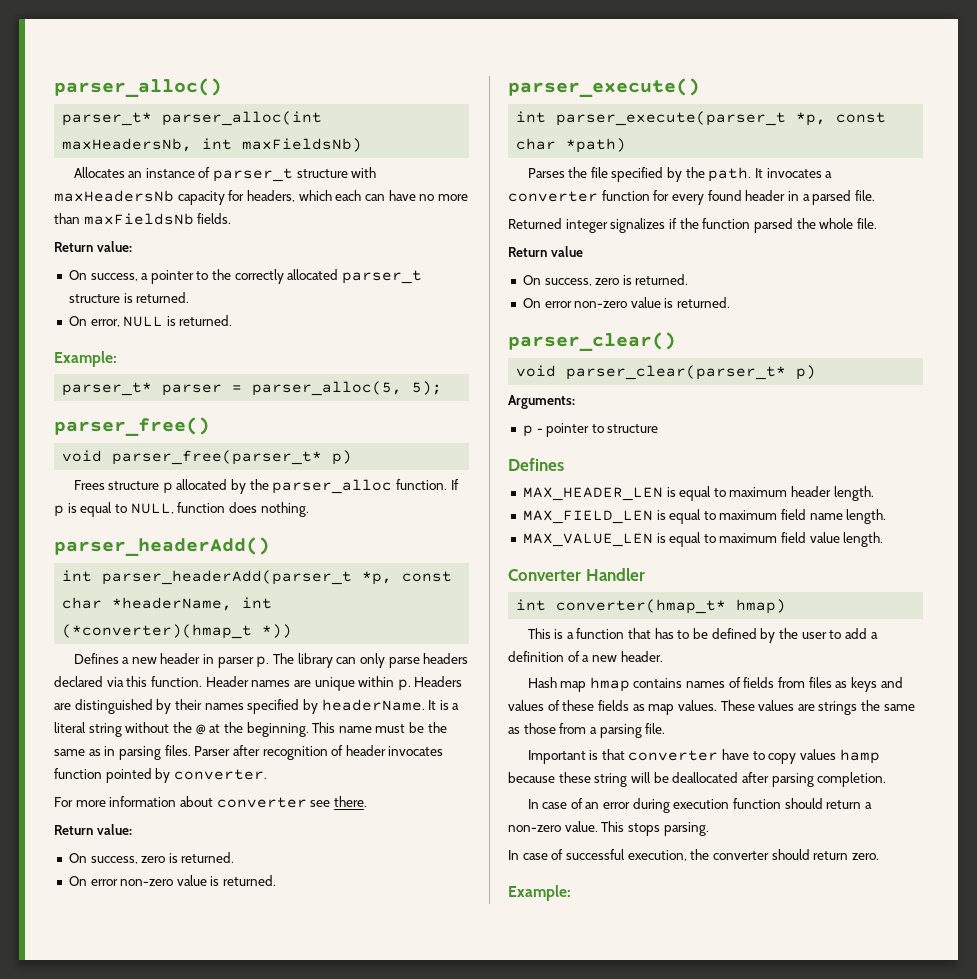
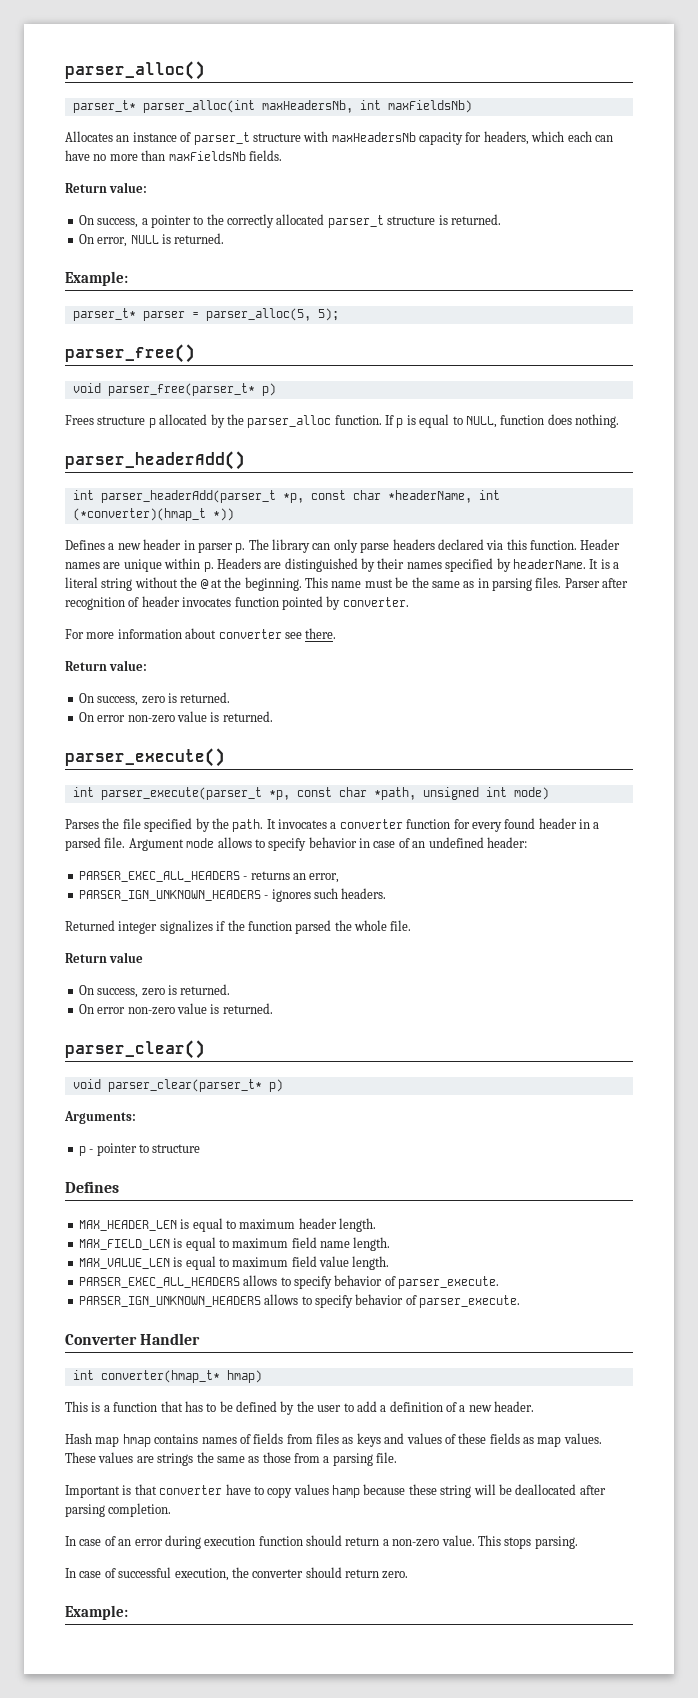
[566,138,627,153] *path) -> [373,787,549,800] *path, unsigned int mode)
(875, 195) none -> [128,837,527,851] [78,871,340,883] [78,888,387,902] Argument mode allows to specify behavior in case of an undefined header: // PARSER_EXEC_ALL_HEADERS - returns an error, // PARSER_IGN_UNKNOWN_HEADERS - ignores such headers.
(884, 539) none -> [78,1275,499,1289] [78,1294,520,1308] // PARSER_EXEC_ALL_HEADERS allows to specify behavior of parser_execute. // PARSER_IGN_UNKNOWN_HEADERS allows to specify behavior of parser_execute.

